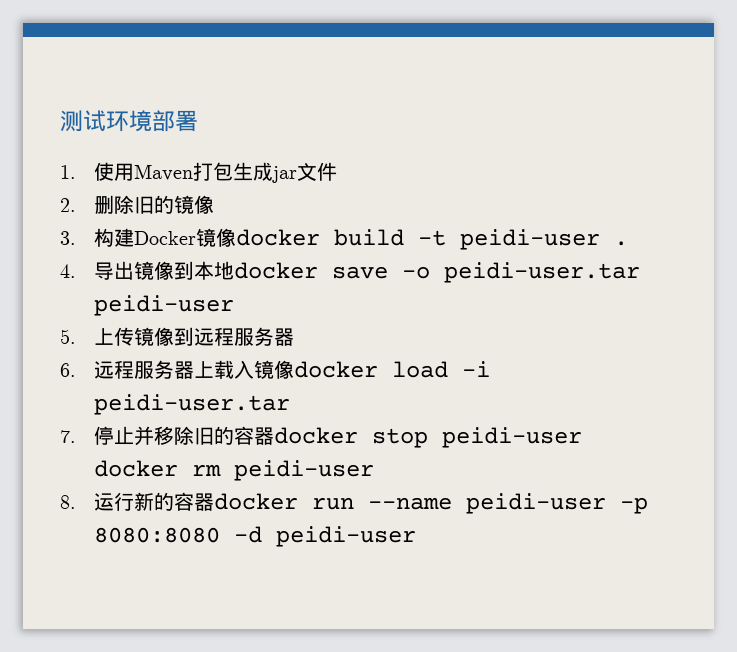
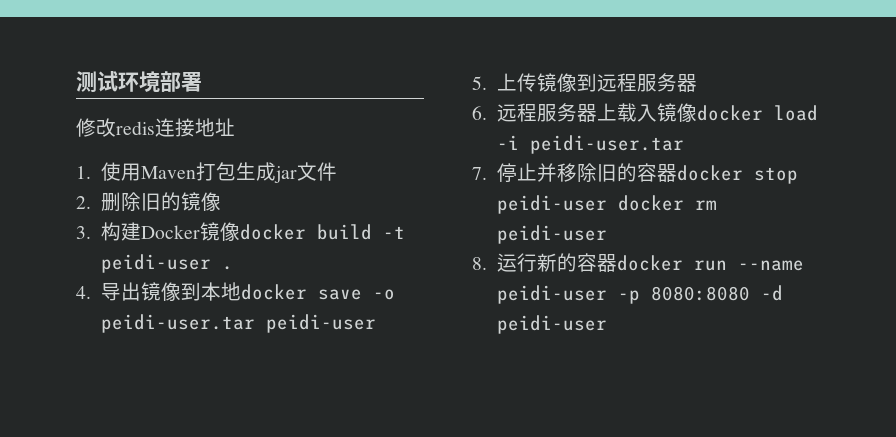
(198, 121) none -> [76,118,235,137] // 修改redis连接地址

